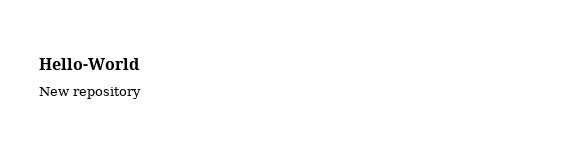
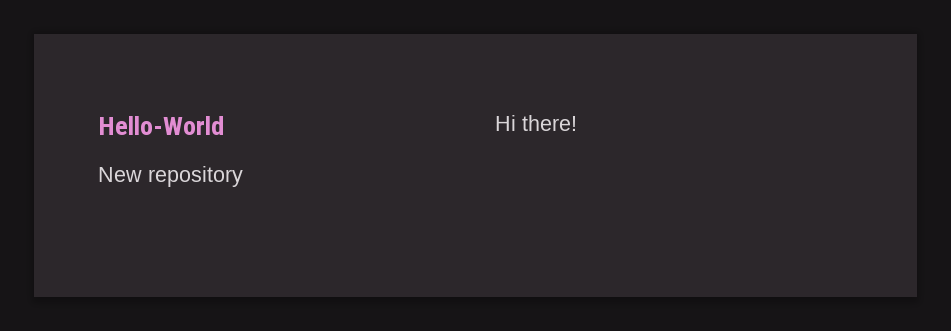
(141, 93) none -> [495,115,577,131] // Hi there!

